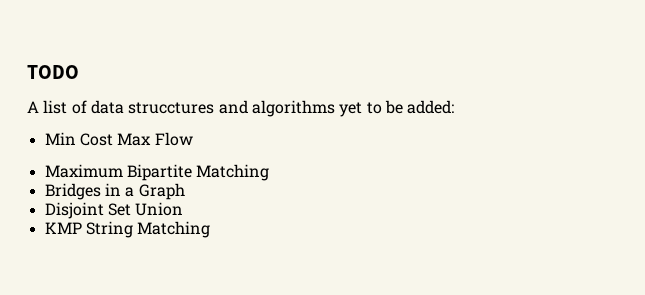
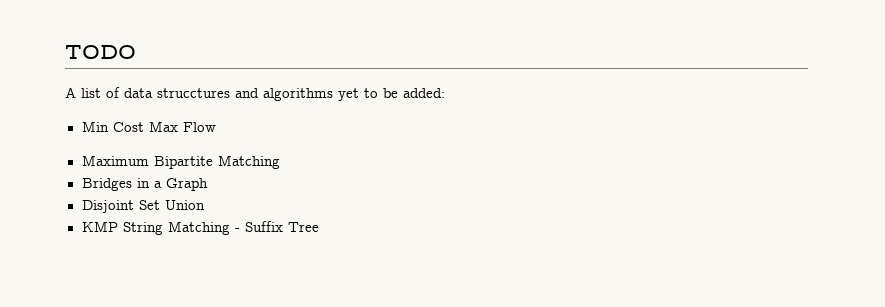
(211, 229) none -> [234,221,319,232] - Suffix Tree

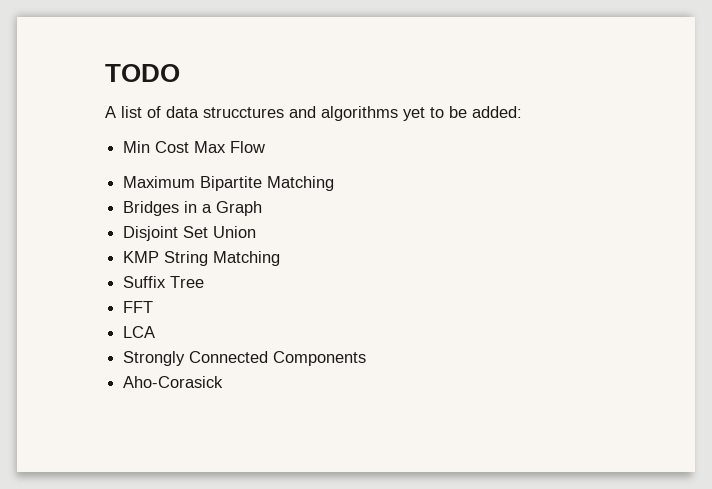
[234,228,240,232] - -> (281, 258) //
(319, 227) none -> [123,301,154,313] [123,326,156,338] [123,351,367,366] [123,376,224,388] // FFT // LCA // Strongly Connected Components // Aho-Corasick

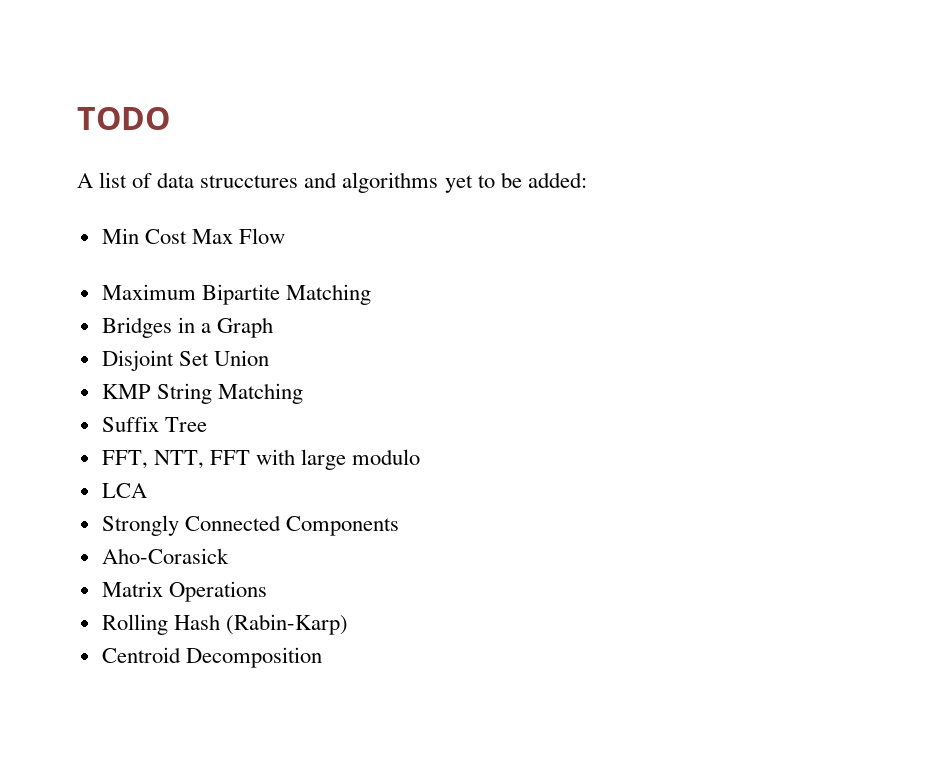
(205, 282) none -> [101,450,204,469] FFT, NTT,
(154, 307) none -> [255,449,421,470] with large modulo
(224, 382) none -> [101,581,267,602] [101,614,348,635] [101,647,322,668] // Matrix Operations // Rolling Hash (Rabin-Karp) // Centroid Decomposition

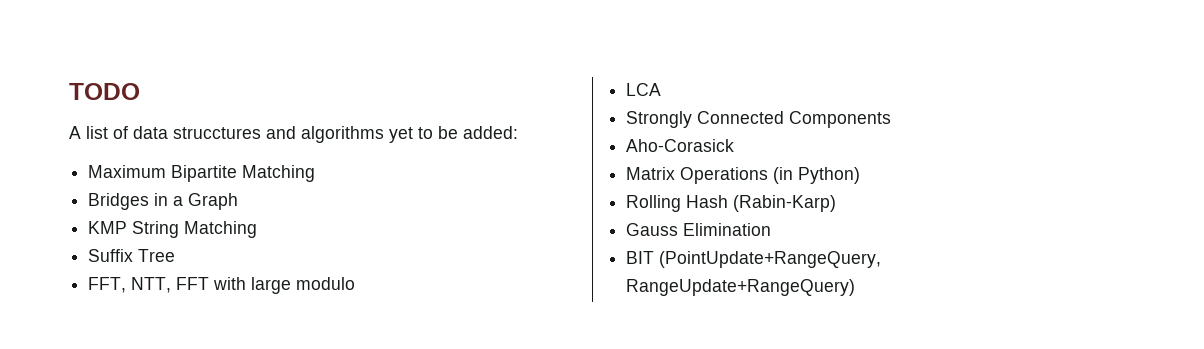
[101,228,285,244] // Min Cost Max Flow -> (518, 132) none
[101,350,269,371] // Disjoint Set Union -> (239, 201) none
(267, 591) none -> [773,167,861,184] (in Python)
[101,647,322,668] Centroid Decomposition -> [626,223,772,236] [626,251,882,268] [626,279,856,296] Gauss Elimination // BIT (PointUpdate+RangeQuery, RangeUpdate+RangeQuery)

